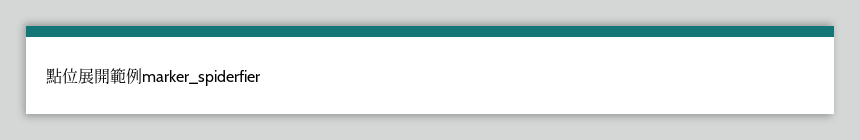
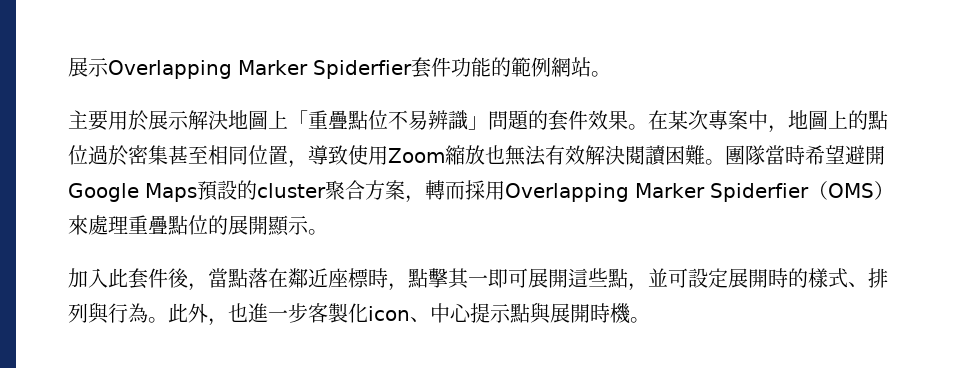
[46,68,261,86] 點位展開範例marker_spiderfier -> [68,57,611,79] [68,110,888,133] [68,145,885,168] [68,180,894,203] [68,215,328,236] [68,268,888,291] [68,302,650,326] 展示Overlapping Marker Spiderfier套件功能的範例網站。 // 主要用於展示解決地圖上「重疊點位不易辨識」問題的套件效果。在某次專案中，地圖上的點位過於密集甚至相同位置，導致使用Zoom縮放也無法有效解決閱讀困難。團隊當時希望避開Google Maps預設的cluster聚合方案，轉而採用Overlapping Marker Spiderfier（OMS）來處理重疊點位的展開顯示。 // 加入此套件後，當點落在鄰近座標時，點擊其一即可展開這些點，並可設定展開時的樣式、排列與行為。此外，也進一步客製化icon、中心提示點與展開時機。

